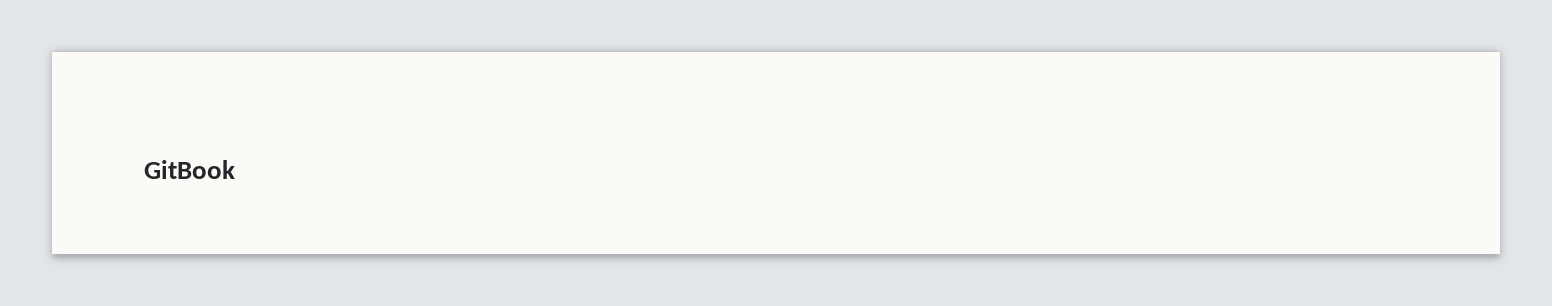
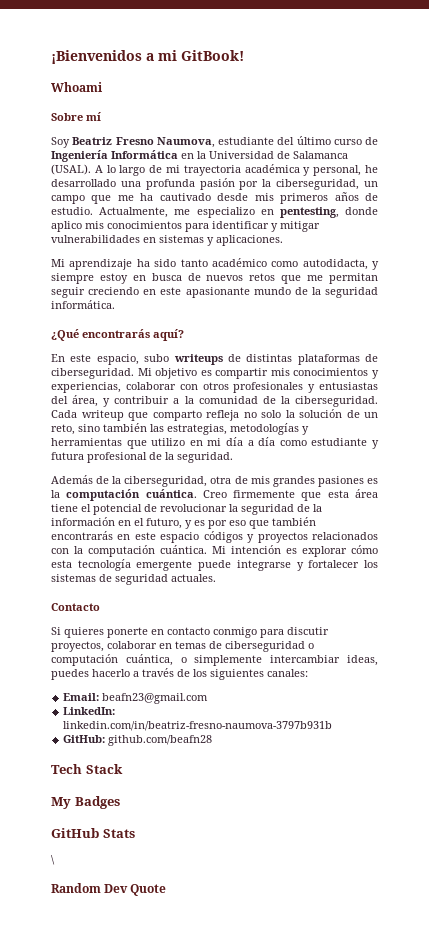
[144,160,235,179] GitBook -> [51,50,244,64] [51,82,103,92] [51,112,101,121] [51,136,378,148] [51,150,348,162] [51,164,379,176] [51,178,378,190] [51,192,379,204] [51,207,378,218] [51,221,320,232] [51,235,283,246] [51,258,379,270] [51,273,378,284] [51,287,378,298] [51,300,115,309] [51,329,184,341] [51,354,378,365] [51,368,379,379] [51,382,378,393] [51,395,378,407] [51,409,378,421] [51,423,309,435] [51,437,379,449] [51,452,233,463] [51,475,378,487] [51,489,378,501] [51,504,322,515] [51,517,316,529] [51,531,378,543] [51,545,378,557] [51,559,379,571] [51,574,216,585] [51,603,100,611] [51,627,329,638] [51,641,314,652] [51,654,379,666] [51,668,308,680] [63,693,209,704] [63,707,116,715] [63,721,333,731] [63,735,213,746] [51,764,123,774] [51,796,120,809] [51,828,135,838] [51,855,55,865] [51,883,167,896] ¡Bienvenidos a mi GitBook! // Whoami // Sobre mí // Soy Beatriz Fresno Naumova, estudiante del último curso de Ingeniería Informática en la Universidad de Salamanca (USAL). A lo largo de mi trayectoria académica y personal, he desarrollado una profunda pasión por la ciberseguridad, un campo que me ha cautivado desde mis primeros años de estudio. Actualmente, me especializo en pentesting, donde aplico mis conocimientos para identificar y mitigar vulnerabilidades en sistemas y aplicaciones. // Mi aprendizaje ha sido tanto académico como autodidacta, y siempre estoy en busca de nuevos retos que me permitan seguir creciendo en este apasionante mundo de la seguridad informática. // ¿Qué encontrarás aquí? // En este espacio, subo writeups de distintas plataformas de ciberseguridad. Mi objetivo es compartir mis conocimientos y experiencias, colaborar con otros profesionales y entusiastas del área, y contribuir a la comunidad de la ciberseguridad. Cada writeup que comparto refleja no solo la solución de un reto, sino también las estrategias, metodologías y herramientas que utilizo en mi día a día como estudiante y futura profesional de la seguridad. // Además de la ciberseguridad, otra de mis grandes pasiones es la computación cuántica. Creo firmemente que esta área tiene el potencial de revolucionar la seguridad de la información en el futuro, y es por eso que también encontrarás en este espacio códigos y proyectos relacionados con la computación cuántica. Mi intención es explorar cómo esta tecnología emergente puede integrarse y fortalecer los sistemas de seguridad actuales. // Contacto // Si quieres ponerte en contacto conmigo para discutir proyectos, colaborar en temas de ciberseguridad o computación cuántica, o simplemente intercambiar ideas, puedes hacerlo a través de los siguientes canales: // Email: beafn23@gmail.com // LinkedIn: linkedin.com/in/beatriz-fresno-naumova-3797b931b // GitHub: github.com/beafn28 // Tech Stack // My Badges // GitHub Stats // \ // Random Dev Quote

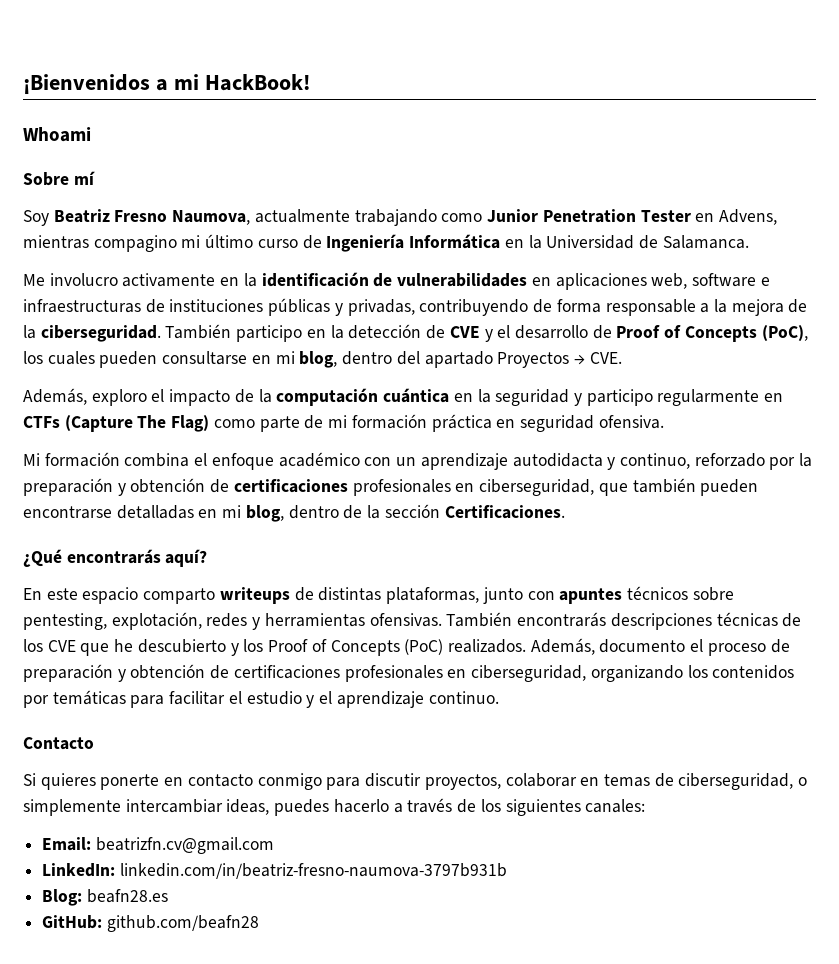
[181,50,244,61] GitBook! -> [204,74,310,91] HackBook!
[218,137,295,145] estudiante del -> [254,209,777,226] [23,235,201,252] actualmente trabajando como Junior Penetration Tester en Advens, mientras compagino mi
[293,151,348,159] [51,164,379,176] [51,178,378,190] [51,192,379,204] [51,207,378,218] [51,221,320,232] [51,235,283,246] [51,258,379,270] [51,273,378,284] [51,287,378,298] [51,300,115,309] Salamanca (USAL). A lo largo de mi trayectoria académica y personal, he desarrollado una profunda pasión por la ciberseguridad, un campo que me ha cautivado desde mis primeros años de estudio. Actualmente, me especializo en pentesting, donde aplico mis conocimientos para identificar y mitigar vulnerabilidades en sistemas y aplicaciones. // Mi aprendizaje ha sido tanto académico como autodidacta, y siempre estoy en busca de nuevos retos que me permitan seguir creciendo en este apasionante mundo de la seguridad informática. -> [662,235,749,249] [23,272,770,290] [23,298,808,316] [23,324,808,342] [23,351,622,368] [23,388,784,406] [23,414,664,432] [23,452,813,470] [23,478,759,496] [23,504,565,522] Salamanca. // Me involucro activamente en la identificación de vulnerabilidades en aplicaciones web, software e infraestructuras de instituciones públicas y privadas, contribuyendo de forma responsable a la mejora de la ciberseguridad. También participo en la detección de CVE y el desarrollo de Proof of Concepts (PoC), los cuales pueden consultarse en mi blog, dentro del apartado Proyectos → CVE. // Además, exploro el impacto de la computación cuántica en la seguridad y participo regularmente en CTFs (Capture The Flag) como parte de mi formación práctica en seguridad ofensiva. // Mi formación combina el enfoque académico con un aprendizaje autodidacta y continuo, reforzado por la preparación y obtención de certificaciones profesionales en ciberseguridad, que también pueden encontrarse detalladas en mi blog, dentro de la sección Certificaciones.
[96,354,170,365] espacio, subo -> [82,587,216,604] espacio comparto
[297,354,378,365] [51,368,379,379] [51,382,378,393] [51,395,378,407] [51,409,378,421] [51,423,309,435] [51,437,379,449] [51,452,233,463] [51,475,378,487] [51,489,378,501] [51,504,322,515] [51,517,316,529] [51,531,378,543] [51,545,378,557] [51,559,379,571] [51,574,216,585] plataformas de ciberseguridad. Mi objetivo es compartir mis conocimientos y experiencias, colaborar con otros profesionales y entusiastas del área, y contribuir a la comunidad de la ciberseguridad. Cada writeup que comparto refleja no solo la solución de un reto, sino también las estrategias, metodologías y herramientas que utilizo en mi día a día como estudiante y futura profesional de la seguridad. // Además de la ciberseguridad, otra de mis grandes pasiones es la computación cuántica. Creo firmemente que esta área tiene el potencial de revolucionar la seguridad de la información en el futuro, y es por eso que también encontrarás en este espacio códigos y proyectos relacionados con la computación cuántica. Mi intención es explorar cómo esta tecnología emergente puede integrarse y fortalecer los sistemas de seguridad actuales. -> [386,586,734,604] [23,612,802,630] [23,638,790,656] [23,664,795,682] [23,690,499,708] plataformas, junto con apuntes técnicos sobre pentesting, explotación, redes y herramientas ofensivas. También encontrarás descripciones técnicas de los CVE que he descubierto y los Proof of Concepts (PoC) realizados. Además, documento el proceso de preparación y obtención de certificaciones profesionales en ciberseguridad, organizando los contenidos por temáticas para facilitar el estudio y el aprendizaje continuo.
[225,641,314,652] [51,654,173,666] ciberseguridad o computación cuántica, -> [678,773,794,790] ciberseguridad,
[102,693,209,704] beafn23@gmail.com -> [95,837,274,854] beatrizfn.cv@gmail.com
(333, 726) none -> [42,889,168,906] // Blog: beafn28.es
[51,764,123,774] [51,796,120,809] [51,828,135,838] [51,855,55,865] [51,883,167,896] // Tech Stack // My Badges // GitHub Stats // \ // Random Dev Quote -> (259, 923) none

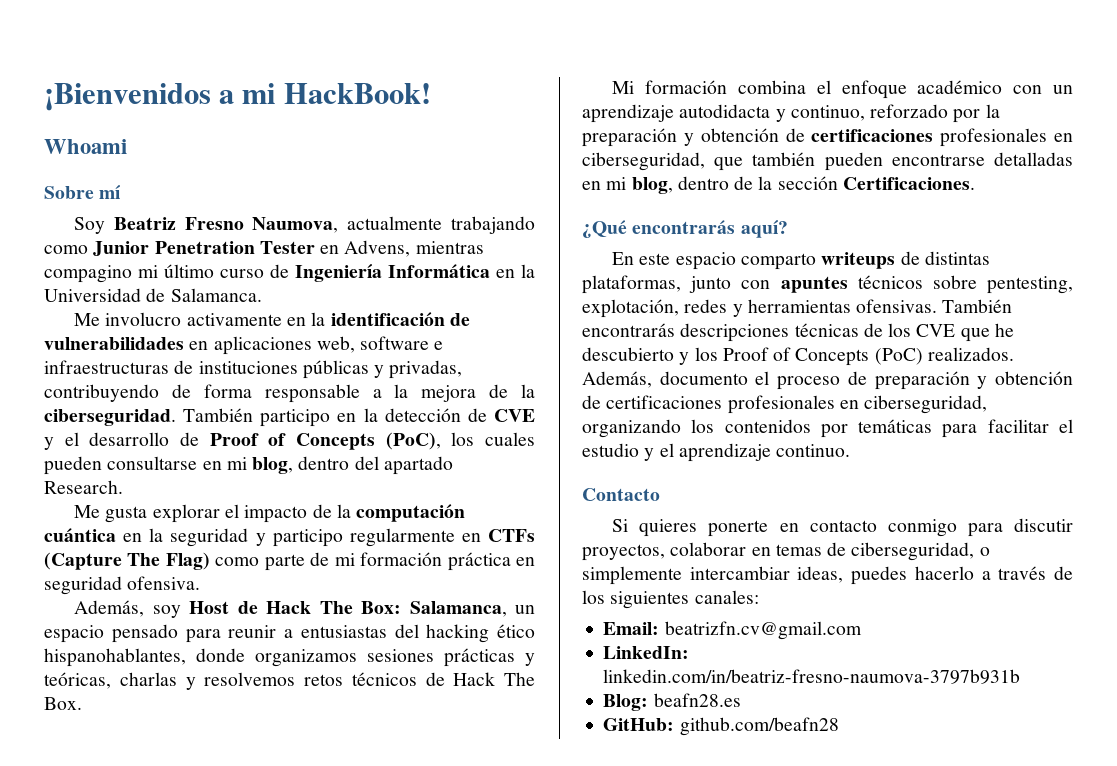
[497,352,622,368] [23,388,147,406] Proyectos → CVE. // Además, exploro -> [44,480,123,494] [74,504,220,523] Research. // Me gusta explorar
(664, 422) none -> [74,600,535,618] [44,624,535,643] [44,648,535,667] [44,672,535,690] [44,697,82,710] // Además, soy Host de Hack The Box: Salamanca, un espacio pensado para reunir a entusiastas del hacking ético hispanohablantes, donde organizamos sesiones prácticas y teóricas, charlas y resolvemos retos técnicos de Hack The Box.

